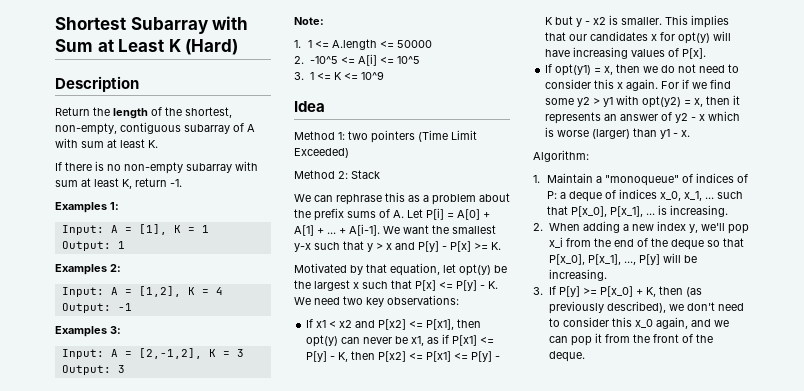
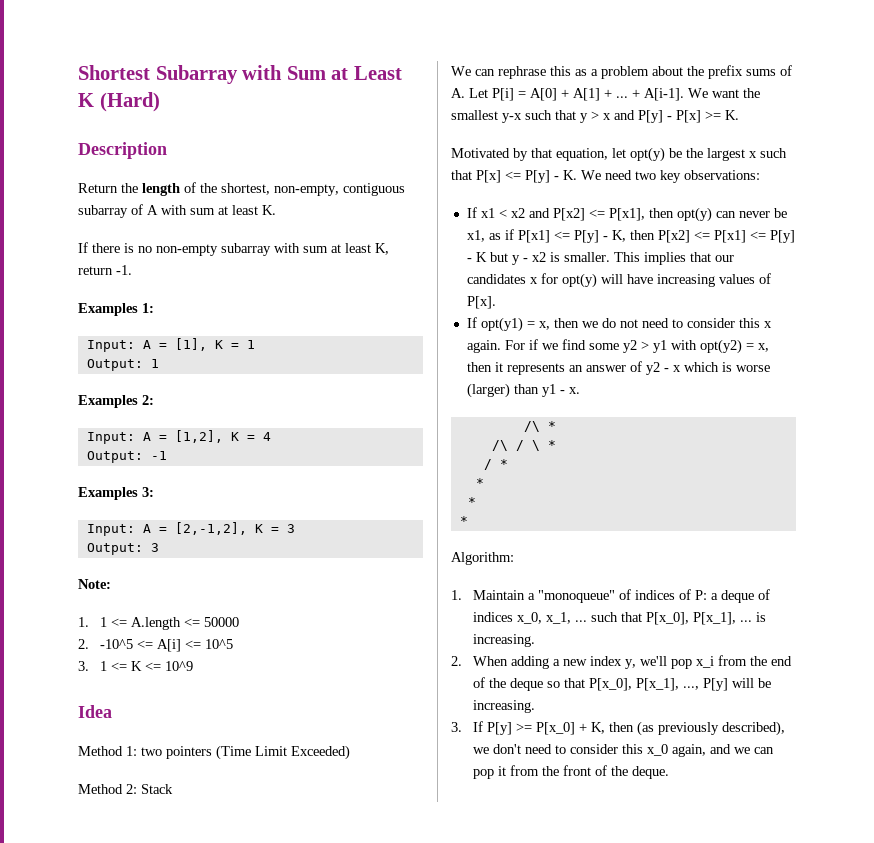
(691, 133) none -> [523,421,556,432] [491,440,556,451] [483,459,508,470] [475,478,484,487] [467,497,476,506] [459,516,468,525] // /\ * // /\ / \ * // / * // * // * // *

